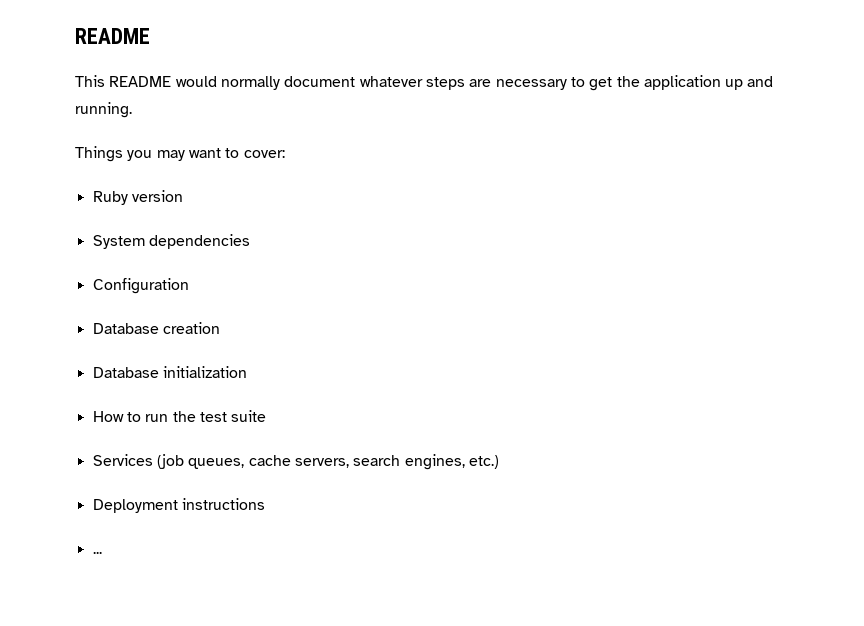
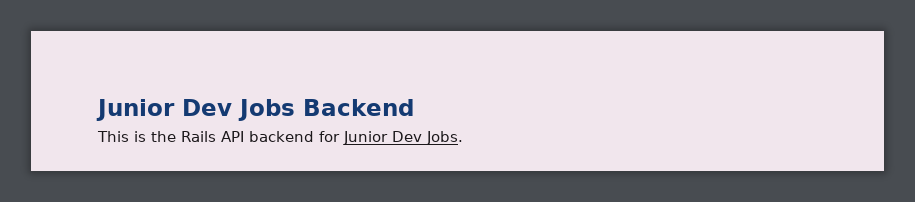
[75,28,150,44] [75,75,774,91] [75,102,132,118] [75,146,285,162] [92,190,183,205] [92,234,250,249] [92,278,189,294] [92,322,220,334] [92,366,247,378] [92,410,267,422] [92,454,499,470] [92,498,265,513] [92,551,102,554] README // This README would normally document whatever steps are necessary to get the application up and running. // Things you may want to cover: // Ruby version // System dependencies // Configuration // Database creation // Database initialization // How to run the test suite // Services (job queues, cache servers, search engines, etc.) // Deployment instructions // ... -> [96,99,414,121] [97,131,463,145] Junior Dev Jobs Backend // This is the Rails API backend for Junior Dev Jobs.

